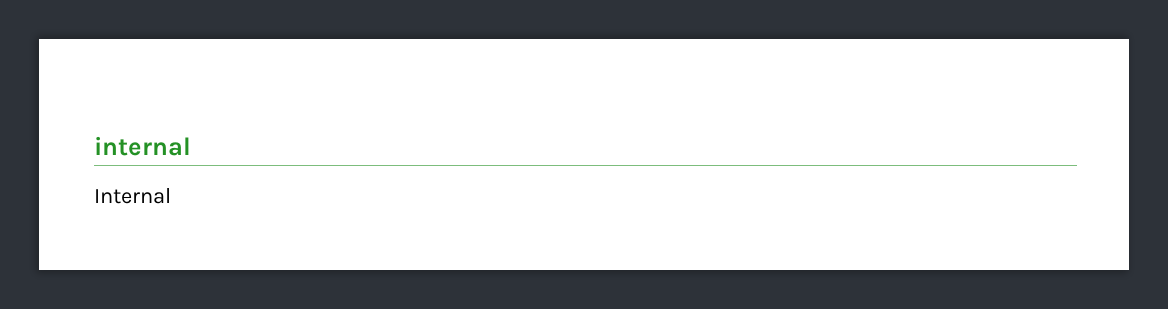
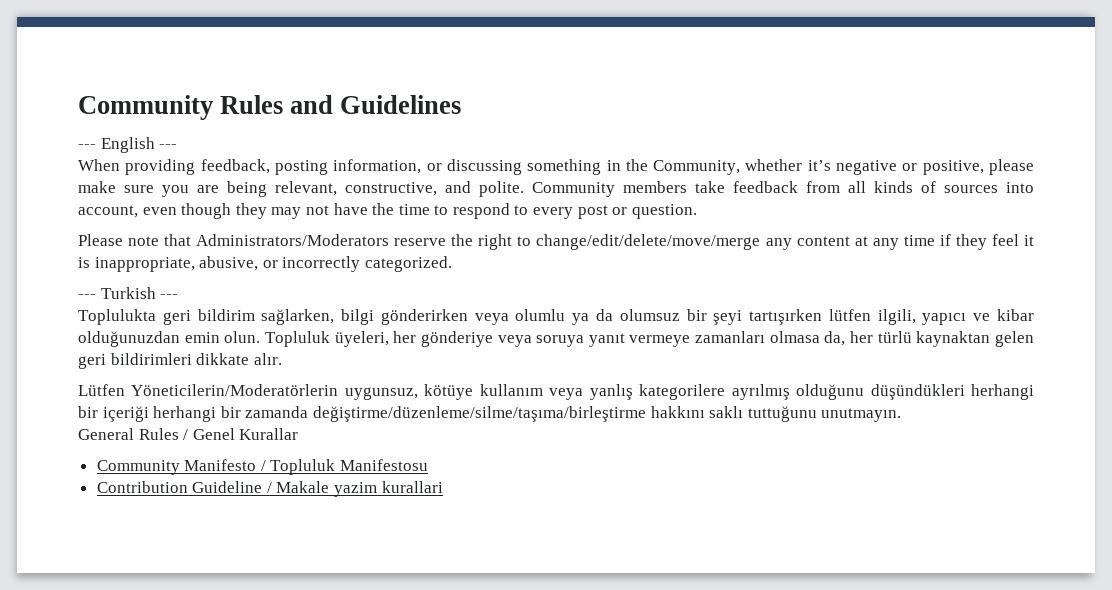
[94,136,191,156] [94,188,171,204] internal // Internal -> [78,95,462,120] [78,137,178,153] [78,159,1034,175] [78,181,1034,197] [78,203,697,219] [78,234,1034,250] [78,256,452,272] [78,287,179,299] [78,309,1035,325] [78,331,1034,347] [78,353,282,369] [78,384,1034,400] [78,406,902,422] [78,428,299,440] [96,459,429,475] [96,481,443,497] Community Rules and Guidelines // --- English --- // When providing feedback, posting information, or discussing something in the Community, whether it’s negative or positive, please make sure you are being relevant, constructive, and polite. Community members take feedback from all kinds of sources into account, even though they may not have the time to respond to every post or question. // Please note that Administrators/Moderators reserve the right to change/edit/delete/move/merge any content at any time if they feel it is inappropriate, abusive, or incorrectly categorized. // --- Turkish --- // Toplulukta geri bildirim sağlarken, bilgi gönderirken veya olumlu ya da olumsuz bir şeyi tartışırken lütfen ilgili, yapıcı ve kibar olduğunuzdan emin olun. Topluluk üyeleri, her gönderiye veya soruya yanıt vermeye zamanları olmasa da, her türlü kaynaktan gelen geri bildirimleri dikkate alır. // Lütfen Yöneticilerin/Moderatörlerin uygunsuz, kötüye kullanım veya yanlış kategorilere ayrılmış olduğunu düşündükleri herhangi bir içeriği herhangi bir zamanda değiştirme/düzenleme/silme/taşıma/birleştirme hakkını saklı tuttuğunu unutmayın. // General Rules / Genel Kurallar // Community Manifesto / Topluluk Manifestosu // Contribution Guideline / Makale yazim kurallari

